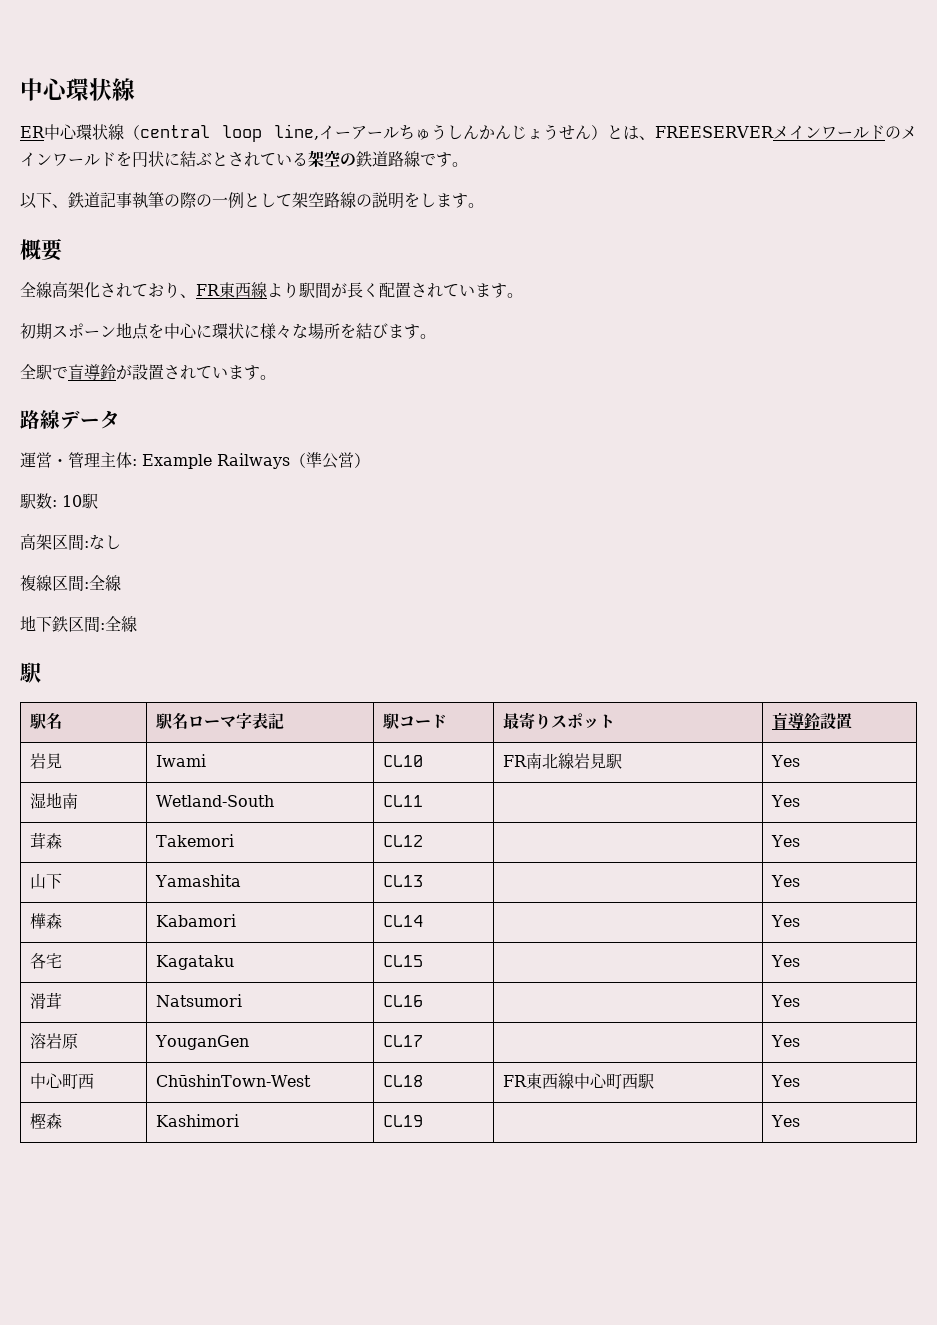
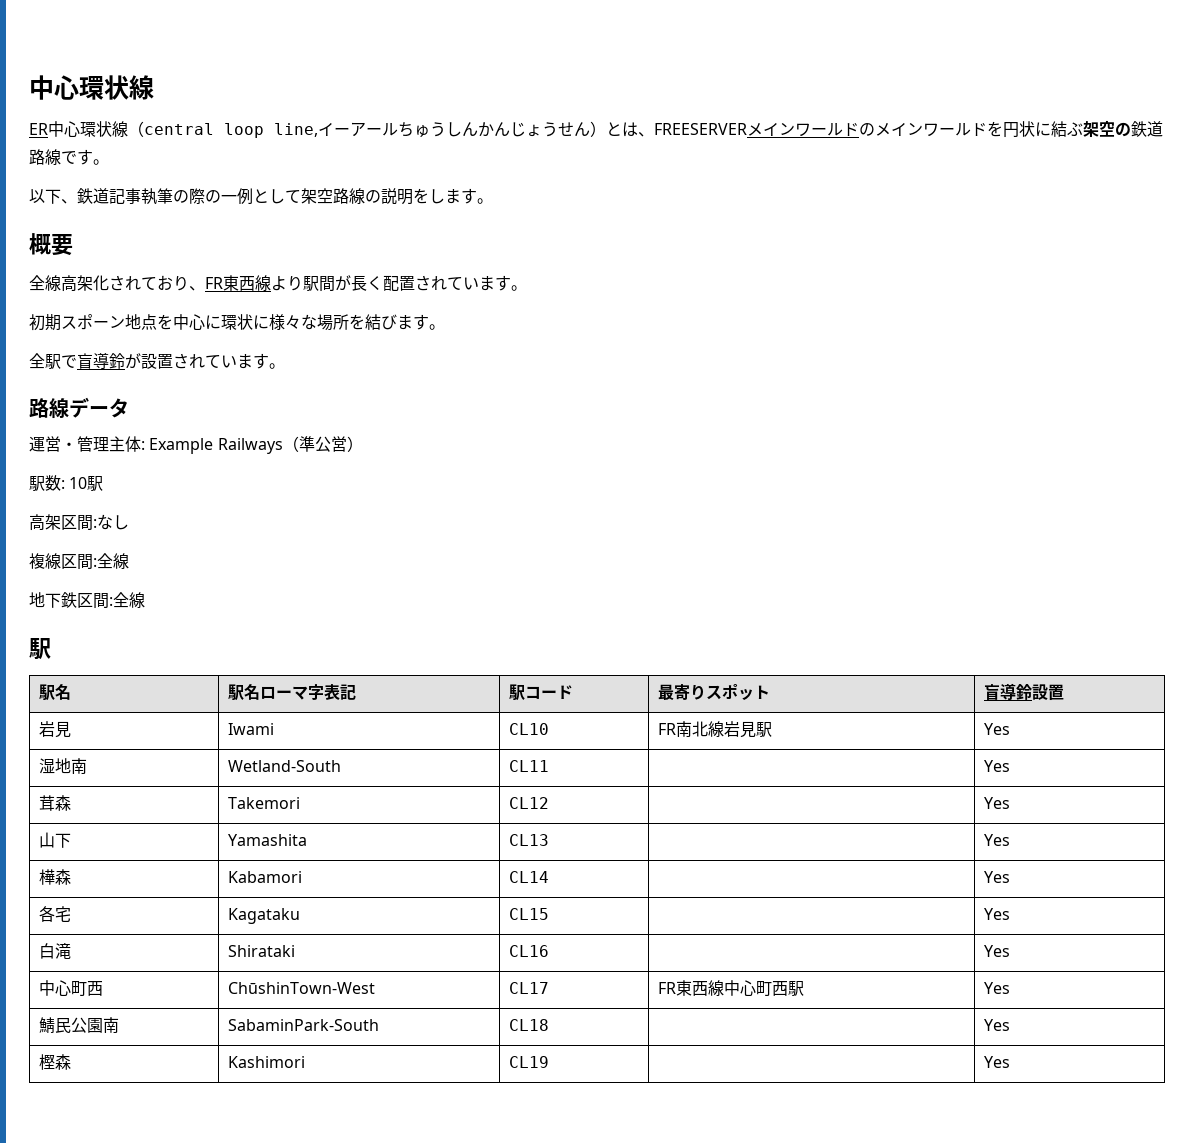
[212,152,308,167] とされている -> (1083, 129) none
[30,992,63,1009] [156,994,243,1007] 滑茸 | Natsumori -> [39,943,72,959] [228,945,296,957] 白滝 | Shirataki
[30,1033,79,1049] [155,1035,250,1050] [383,1035,424,1047] [771,1035,801,1047] // 溶岩原 | YouganGen | CL17 | | Yes -> (1011, 951) none
[383,1075,424,1087] CL18 -> [509,982,550,994] CL17
(801, 1081) none -> [39,1017,120,1034] [228,1019,380,1031] [509,1019,550,1031] [984,1019,1011,1031] // 鯖民公園南 | SabaminPark-South | CL18 | | Yes

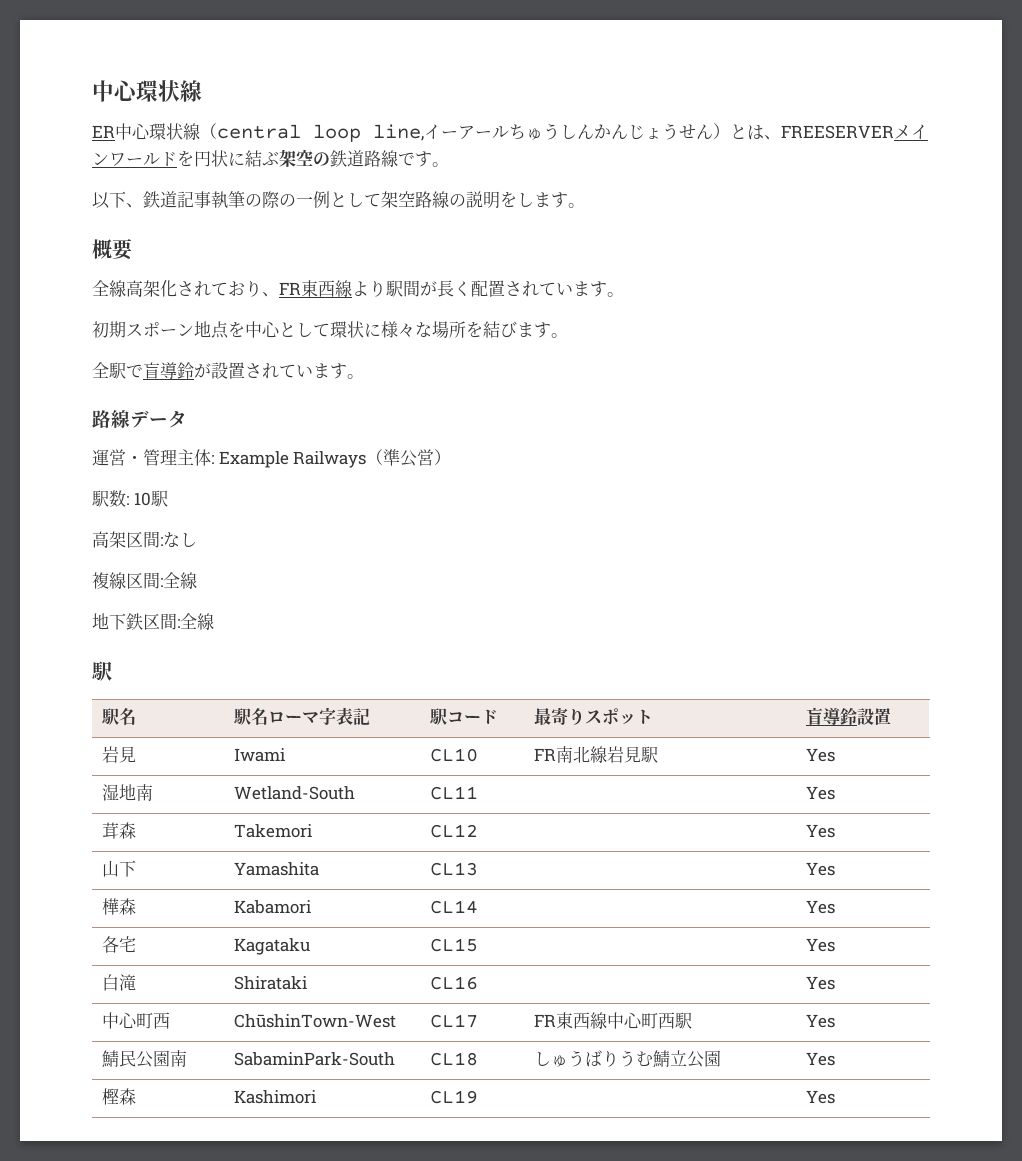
[859,122,987,137] のメインワールド -> (177, 159) none
[205,315,221,329] に -> [279,322,330,337] として
(550, 1025) none -> [534,1050,722,1068] しゅうばりうむ鯖立公園

